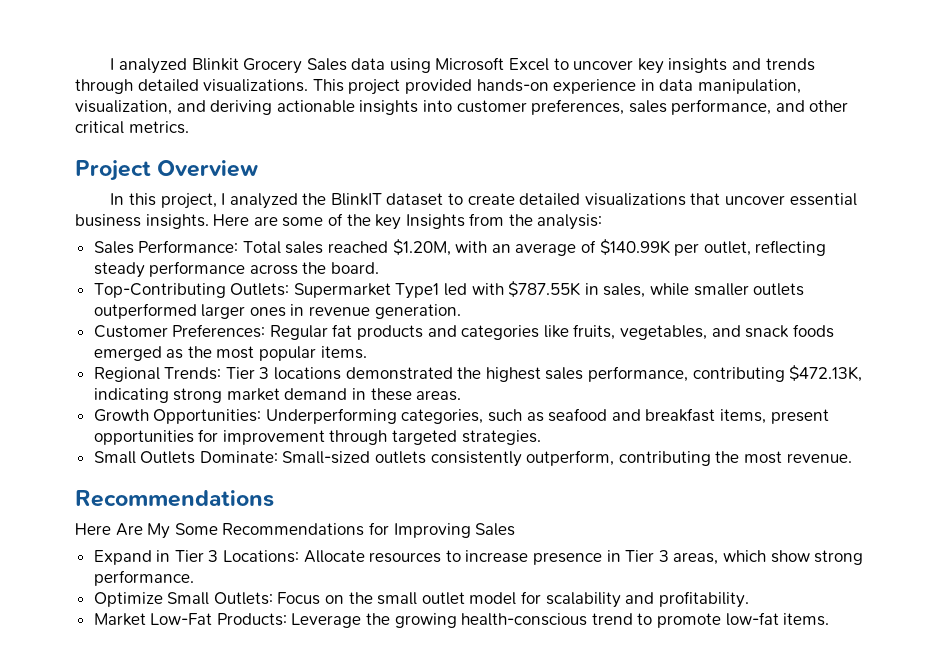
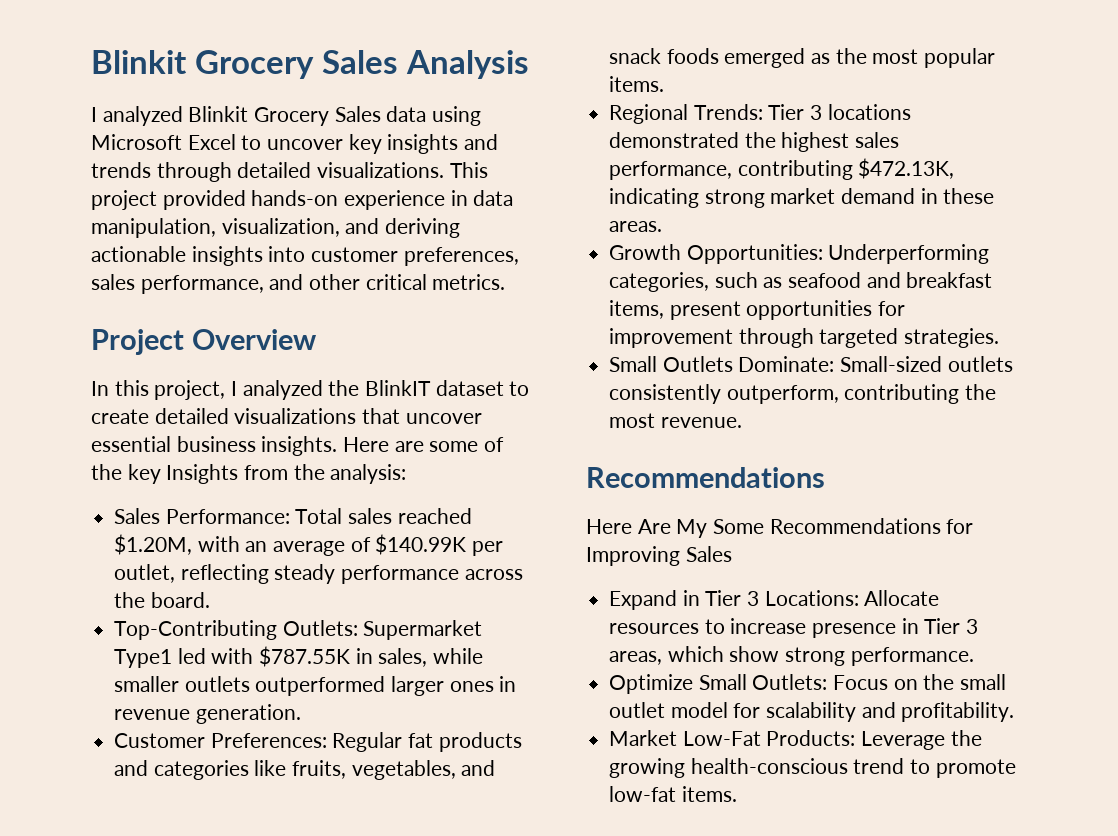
(110, 64) none -> [91,50,529,79] Blinkit Grocery Sales Analysis //

